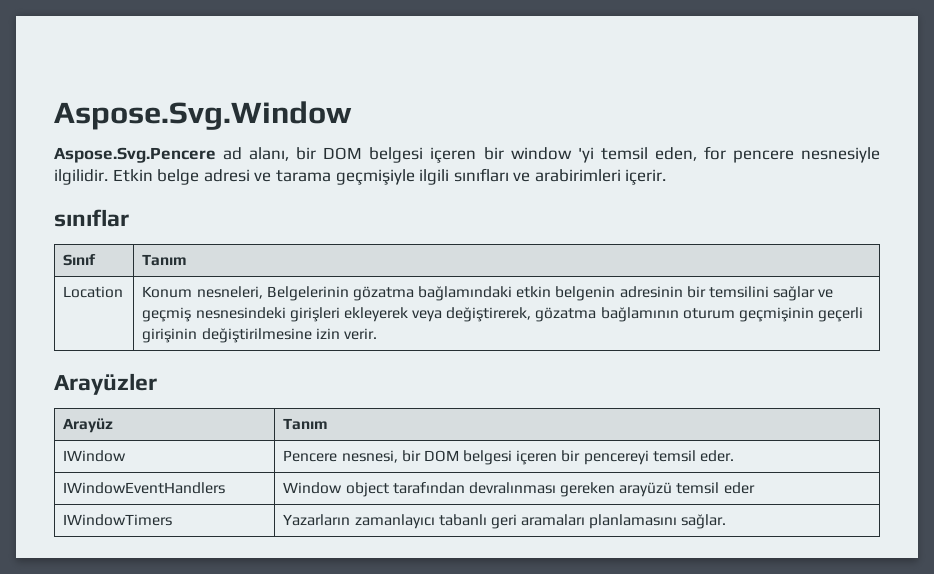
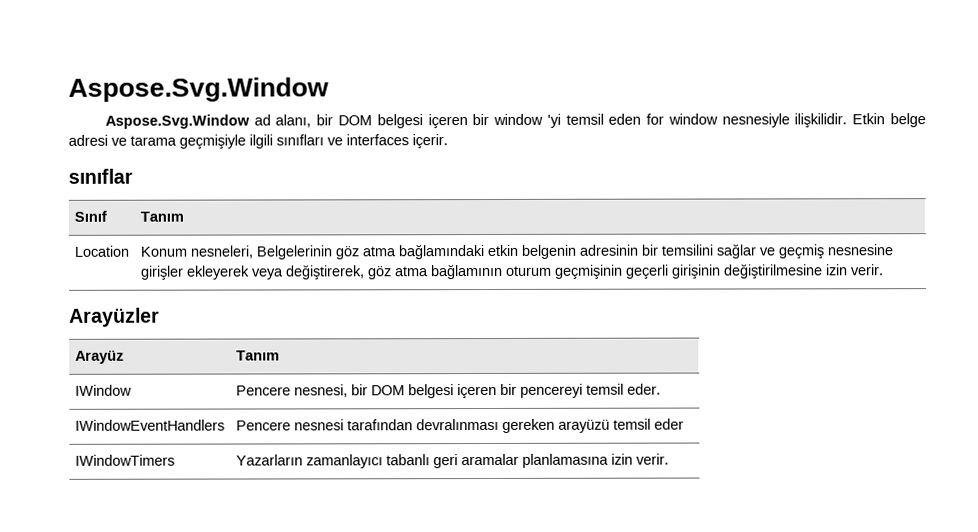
[54,147,216,163] Aspose.Svg.Pencere -> [104,114,250,129] Aspose.Svg.Window
[654,146,880,163] [54,169,108,185] eden, for pencere nesnesiyle ilgilidir. -> [608,113,848,128] eden for window nesnesiyle ilişkilidir.
[534,169,621,182] arabirimleri -> [346,134,409,146] interfaces
[352,286,414,301] gözatma -> [334,246,396,260] göz atma
[195,307,340,322] nesnesindeki girişleri -> [826,244,893,256] [139,265,184,280] nesnesine girişler
[535,307,597,322] gözatma -> [367,266,429,280] göz atma
[283,482,389,497] Window object -> [235,419,344,431] Pencere nesnesi
[521,514,727,529] aramaları planlamasını sağlar. -> [460,453,669,468] aramalar planlamasına izin verir.

